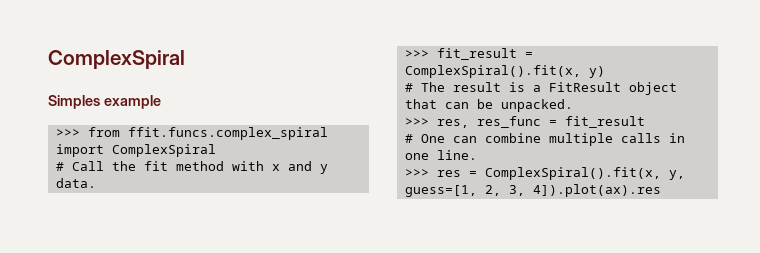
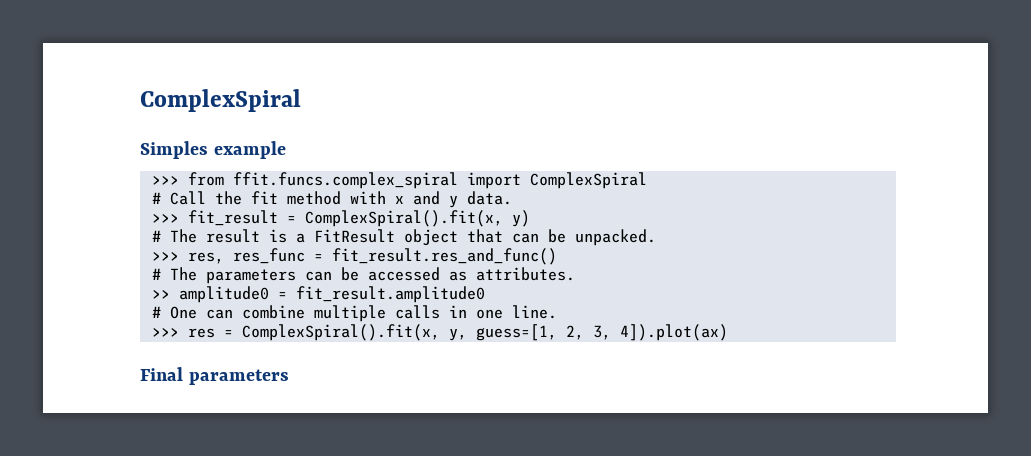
[564,116,645,128] fit_result -> [331,248,557,265] [151,267,575,284] [151,286,485,303] fit_result.res_and_func() // # The parameters can be accessed as attributes. // >> amplitude0 = fit_result.amplitude0
[532,184,661,197] 4]).plot(ax).res -> [619,324,728,341] [140,367,289,385] 4]).plot(ax) // Final parameters

